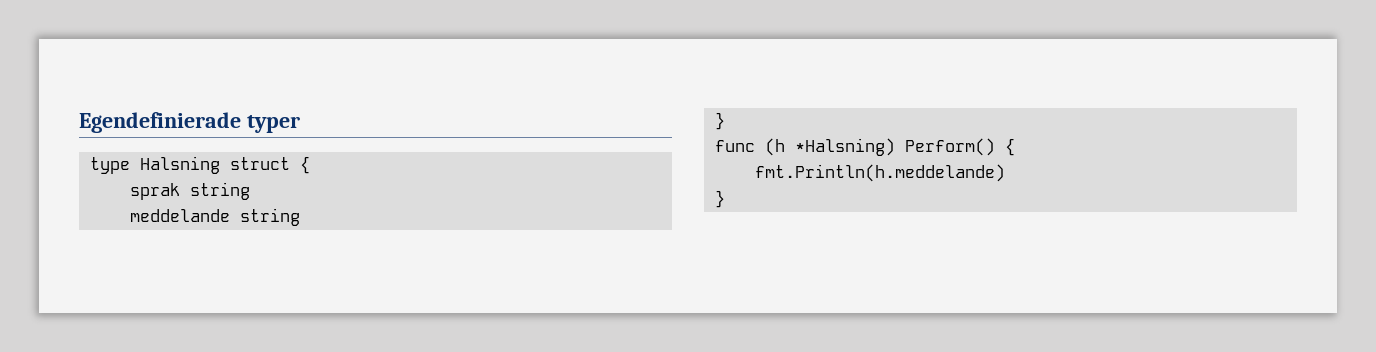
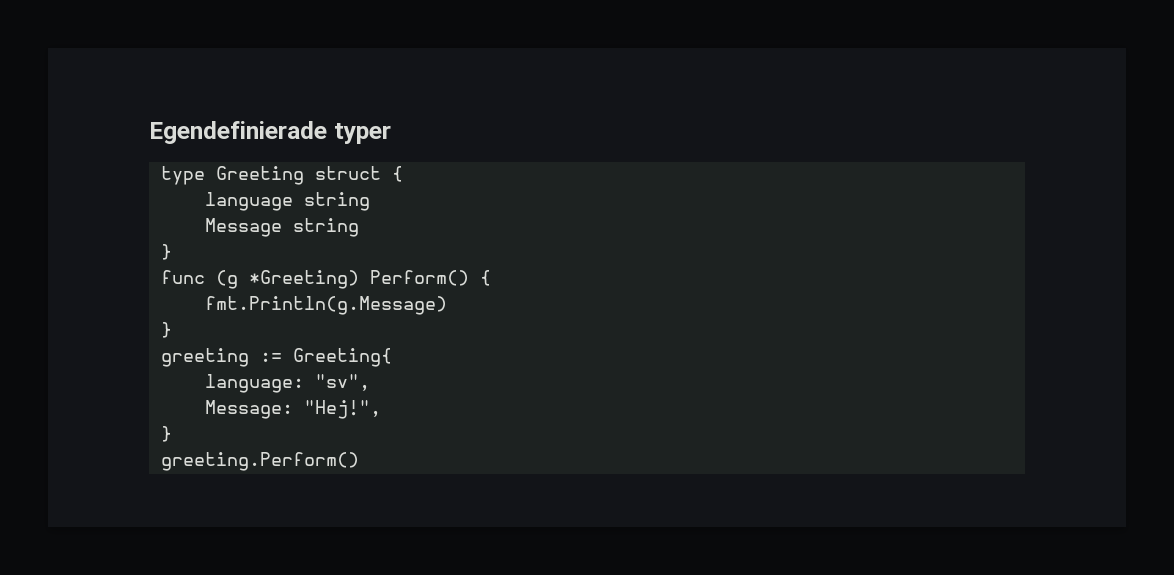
[139,156,220,174] Halsning -> [215,166,304,185] Greeting
[129,182,250,200] [129,209,230,222] sprak string // meddelande -> [204,192,370,211] [204,218,282,237] language string // Message
[764,138,895,156] (h *Halsning) -> [215,270,359,289] (g *Greeting)
[754,164,1005,182] [714,190,725,208] fmt.Println(h.meddelande) // } -> [204,296,447,315] [160,322,172,338] [160,348,392,367] [204,374,370,393] [204,400,381,419] [160,426,172,442] [160,452,359,471] fmt.Println(g.Message) // } // greeting := Greeting{ // language: "sv", // Message: "Hej!", // } // greeting.Perform()

